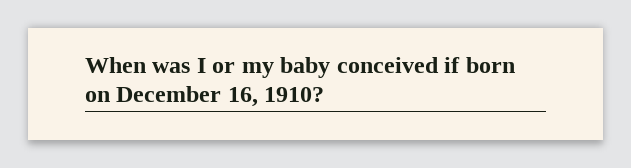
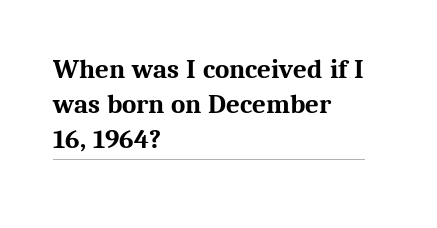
[212,57,461,78] or my baby conceived if -> [203,59,364,78] [52,100,100,113] conceived if I was
[264,87,325,102] 1910? -> [93,130,162,148] 1964?

